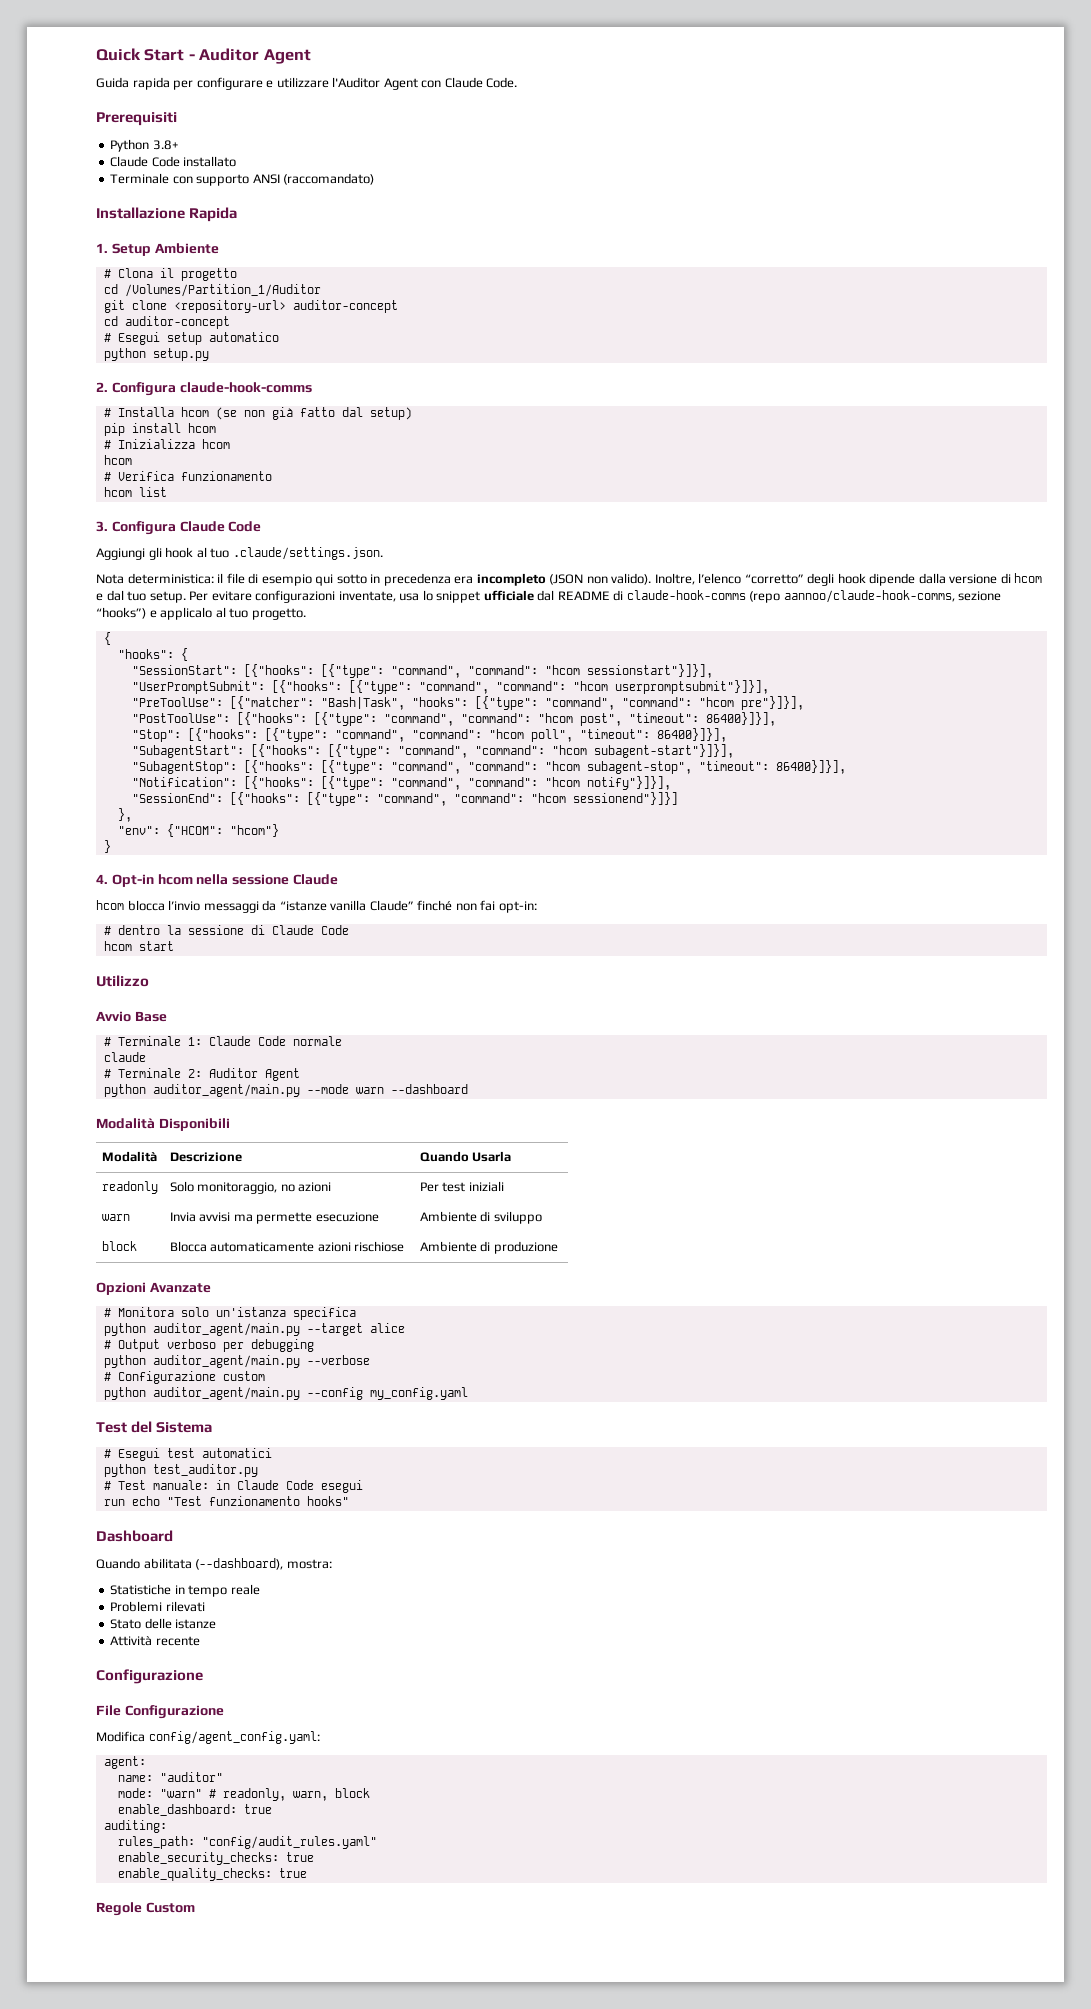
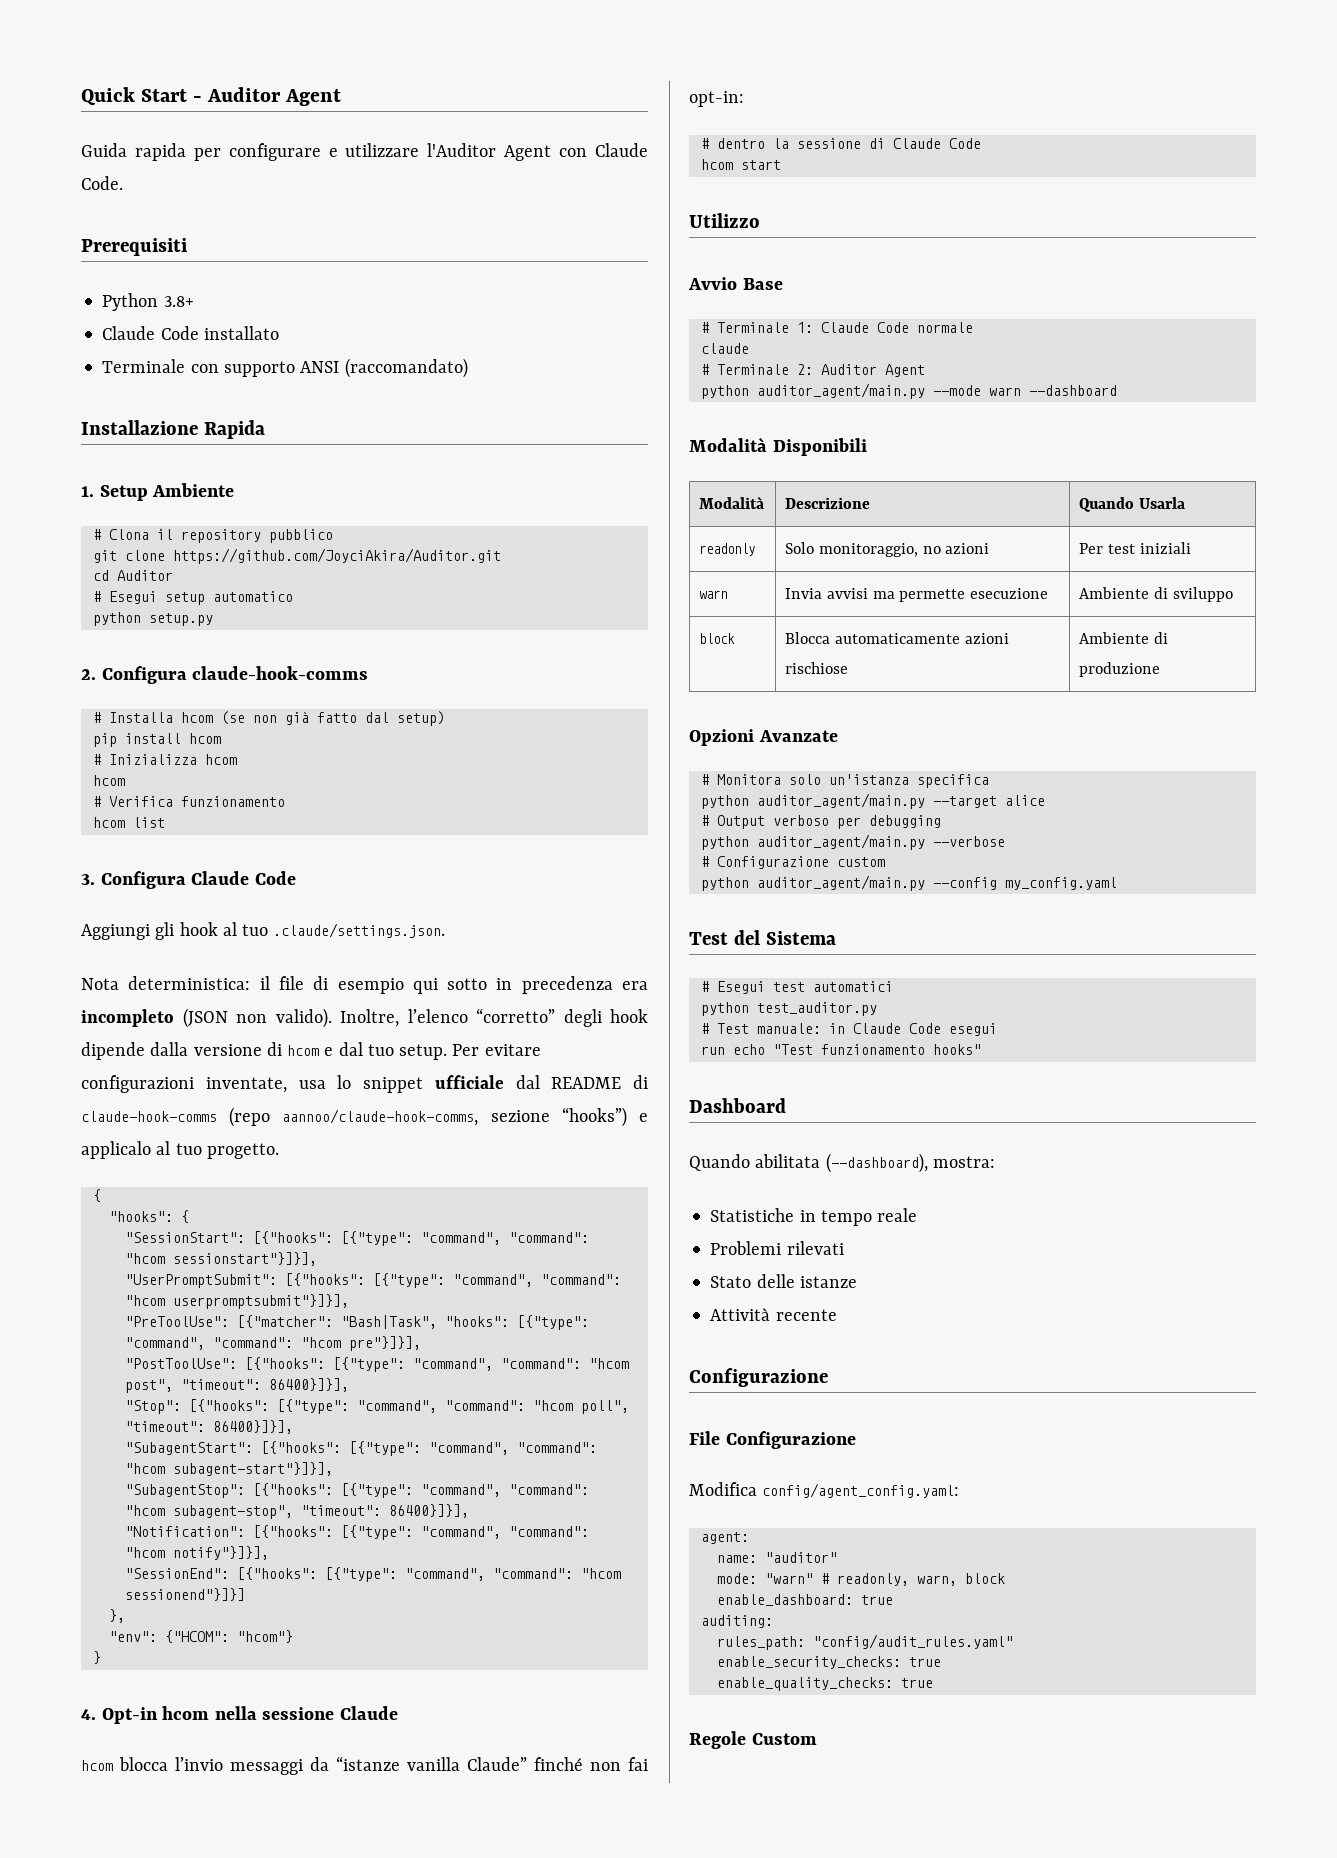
[180,268,237,281] [103,284,321,297] progetto // cd /Volumes/Partition_1/Auditor -> [180,529,333,543] repository pubblico
[173,300,398,313] [103,316,230,329] <repository-url> auditor-concept // cd auditor-concept -> [172,548,501,564] [92,570,173,581] https://github.com/JoyciAkira/Auditor.git // cd Auditor

